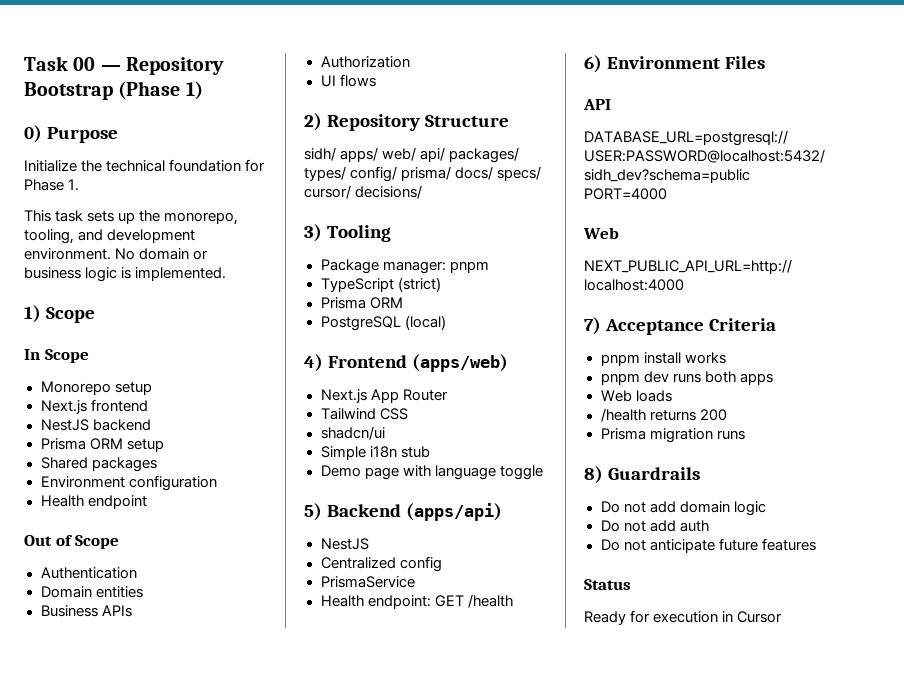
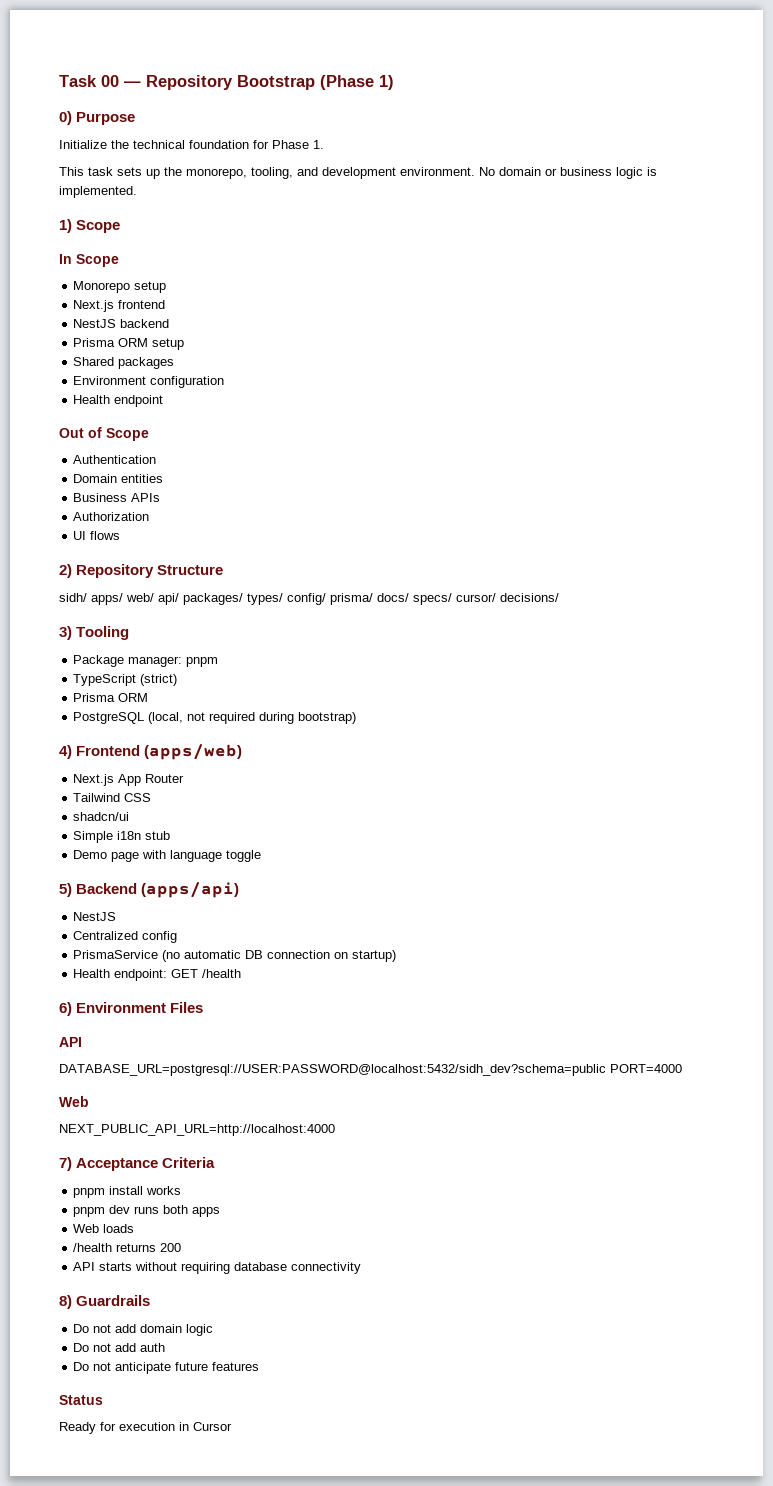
[404,315,446,330] (local) -> [148,712,357,724] (local, not required during bootstrap)
(415, 582) none -> [162,950,397,962] (no automatic DB connection on startup)
[600,428,745,443] Prisma migration runs -> [73,1262,362,1274] API starts without requiring database connectivity

